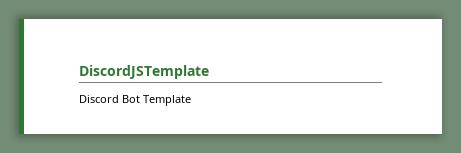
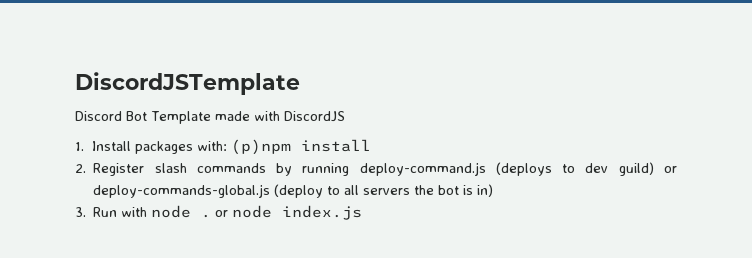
(191, 100) none -> [214,111,345,122] [75,139,372,155] [75,162,677,176] [93,184,494,198] [75,205,363,220] made with DiscordJS // 1. Install packages with: (p)npm install // 2. Register slash commands by running deploy-command.js (deploys to dev guild) or deploy-commands-global.js (deploy to all servers the bot is in) // 3. Run with node . or node index.js

